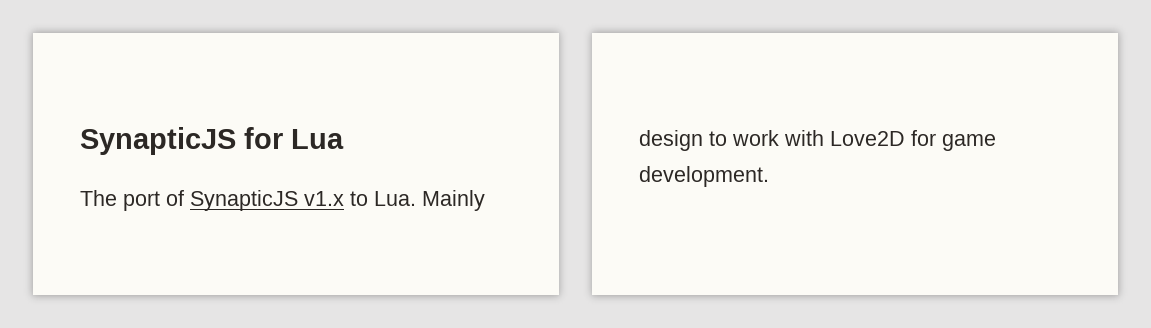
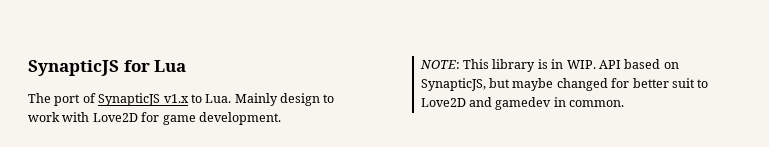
(769, 176) none -> [419,59,679,72] [420,78,709,91] [420,97,625,110] // NOTE: This library is in WIP. API based on SynapticJS, but maybe changed for better suit to Love2D and gamedev in common.

